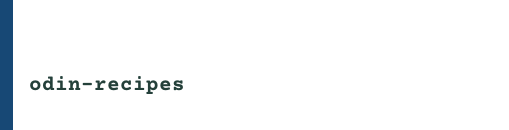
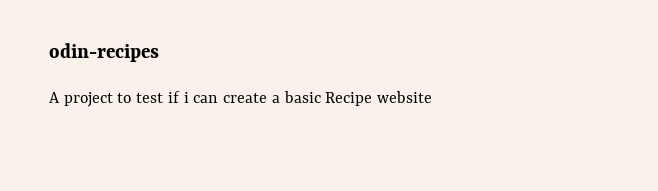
(185, 85) none -> [49,91,432,107] // A project to test if i can create a basic Recipe website

